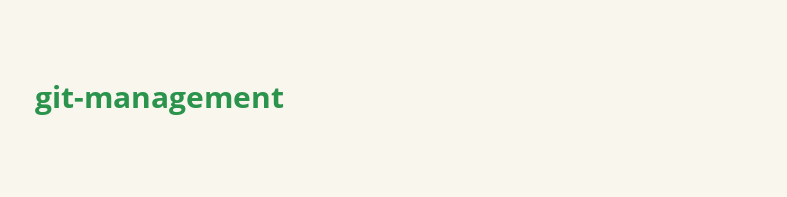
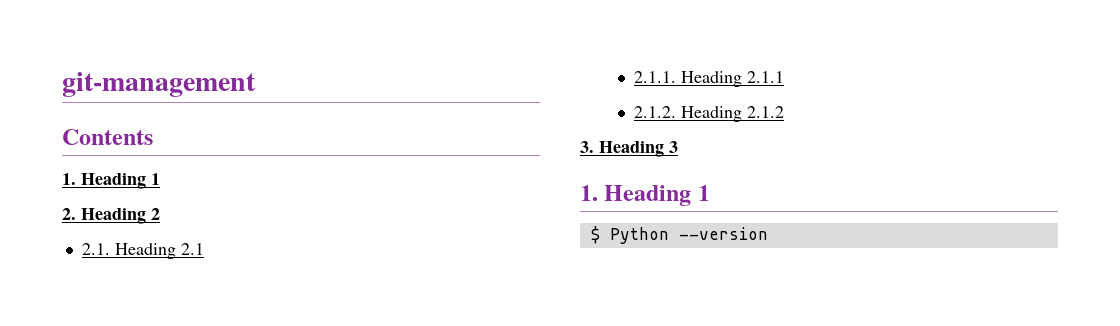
(284, 100) none -> [62,129,153,145] [62,173,160,189] [62,208,160,224] [81,243,204,259] [634,71,785,87] [634,106,785,122] [580,141,678,157] [580,185,710,206] [590,226,768,244] // Contents // 1. Heading 1 // 2. Heading 2 // 2.1. Heading 2.1 // 2.1.1. Heading 2.1.1 // 2.1.2. Heading 2.1.2 // 3. Heading 3 // 1. Heading 1 // $ Python --version

